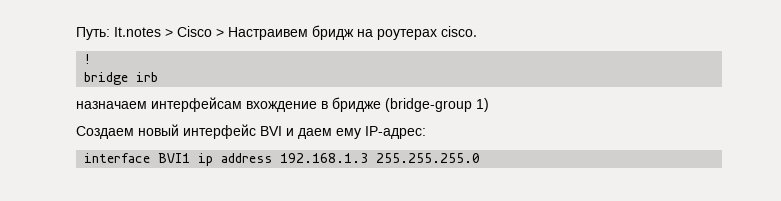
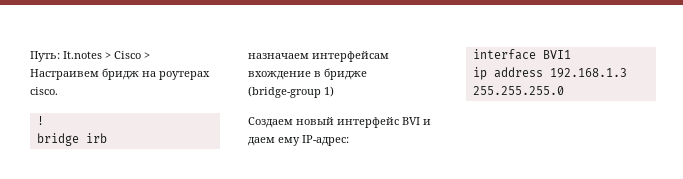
(191, 158) none -> (571, 54) //

